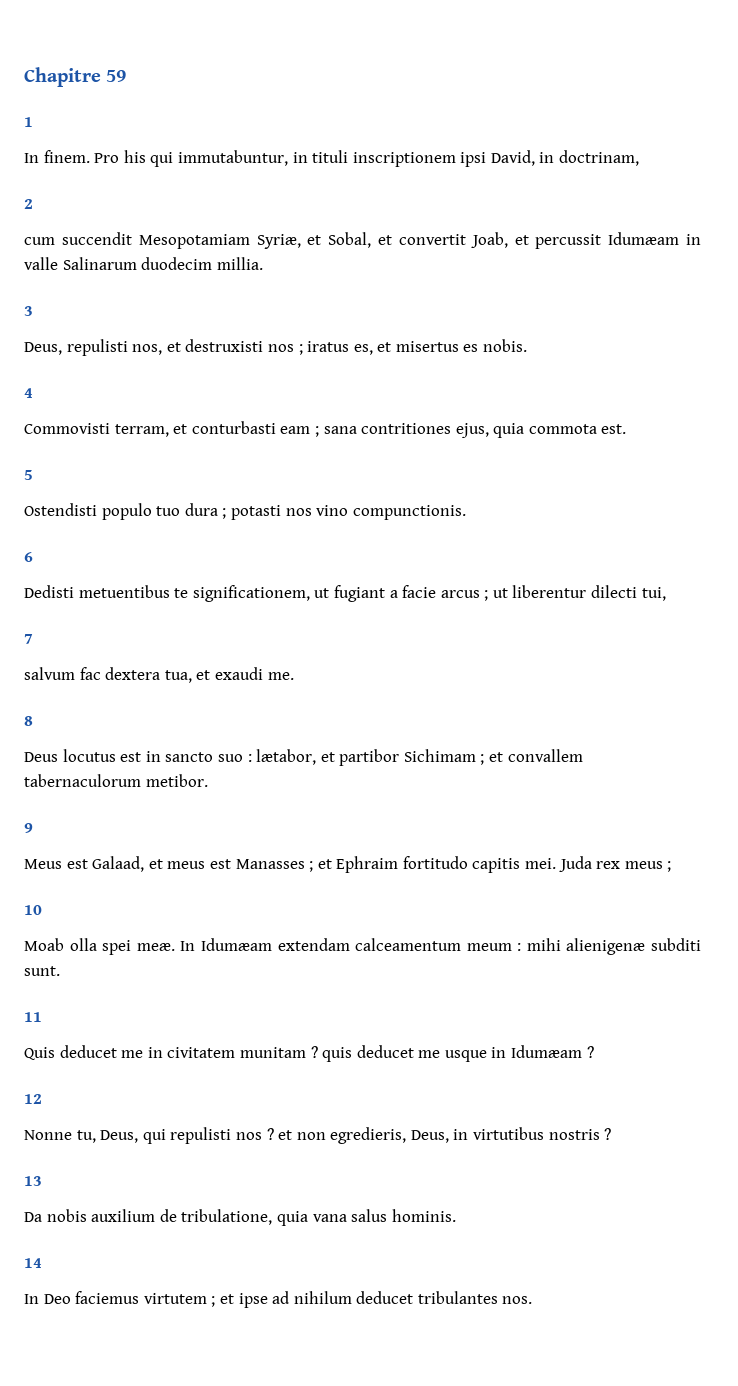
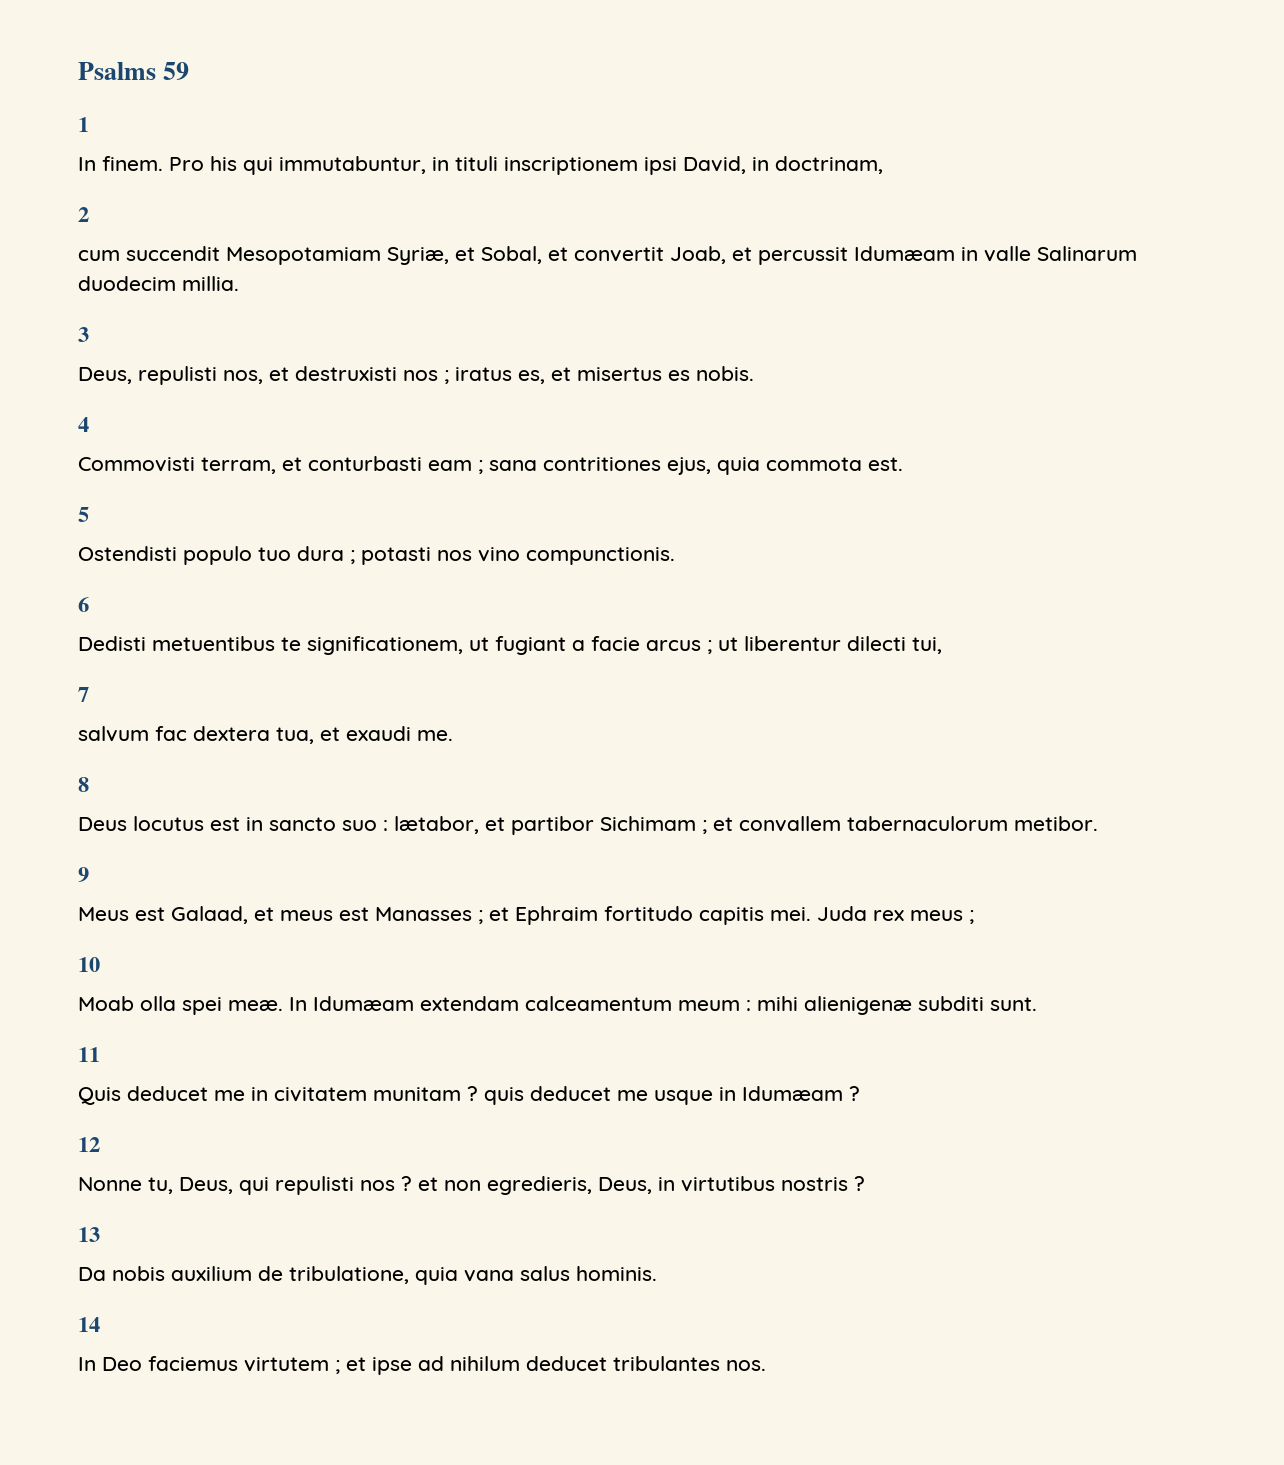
[24,67,101,87] Chapitre -> [78,62,156,80] Psalms

